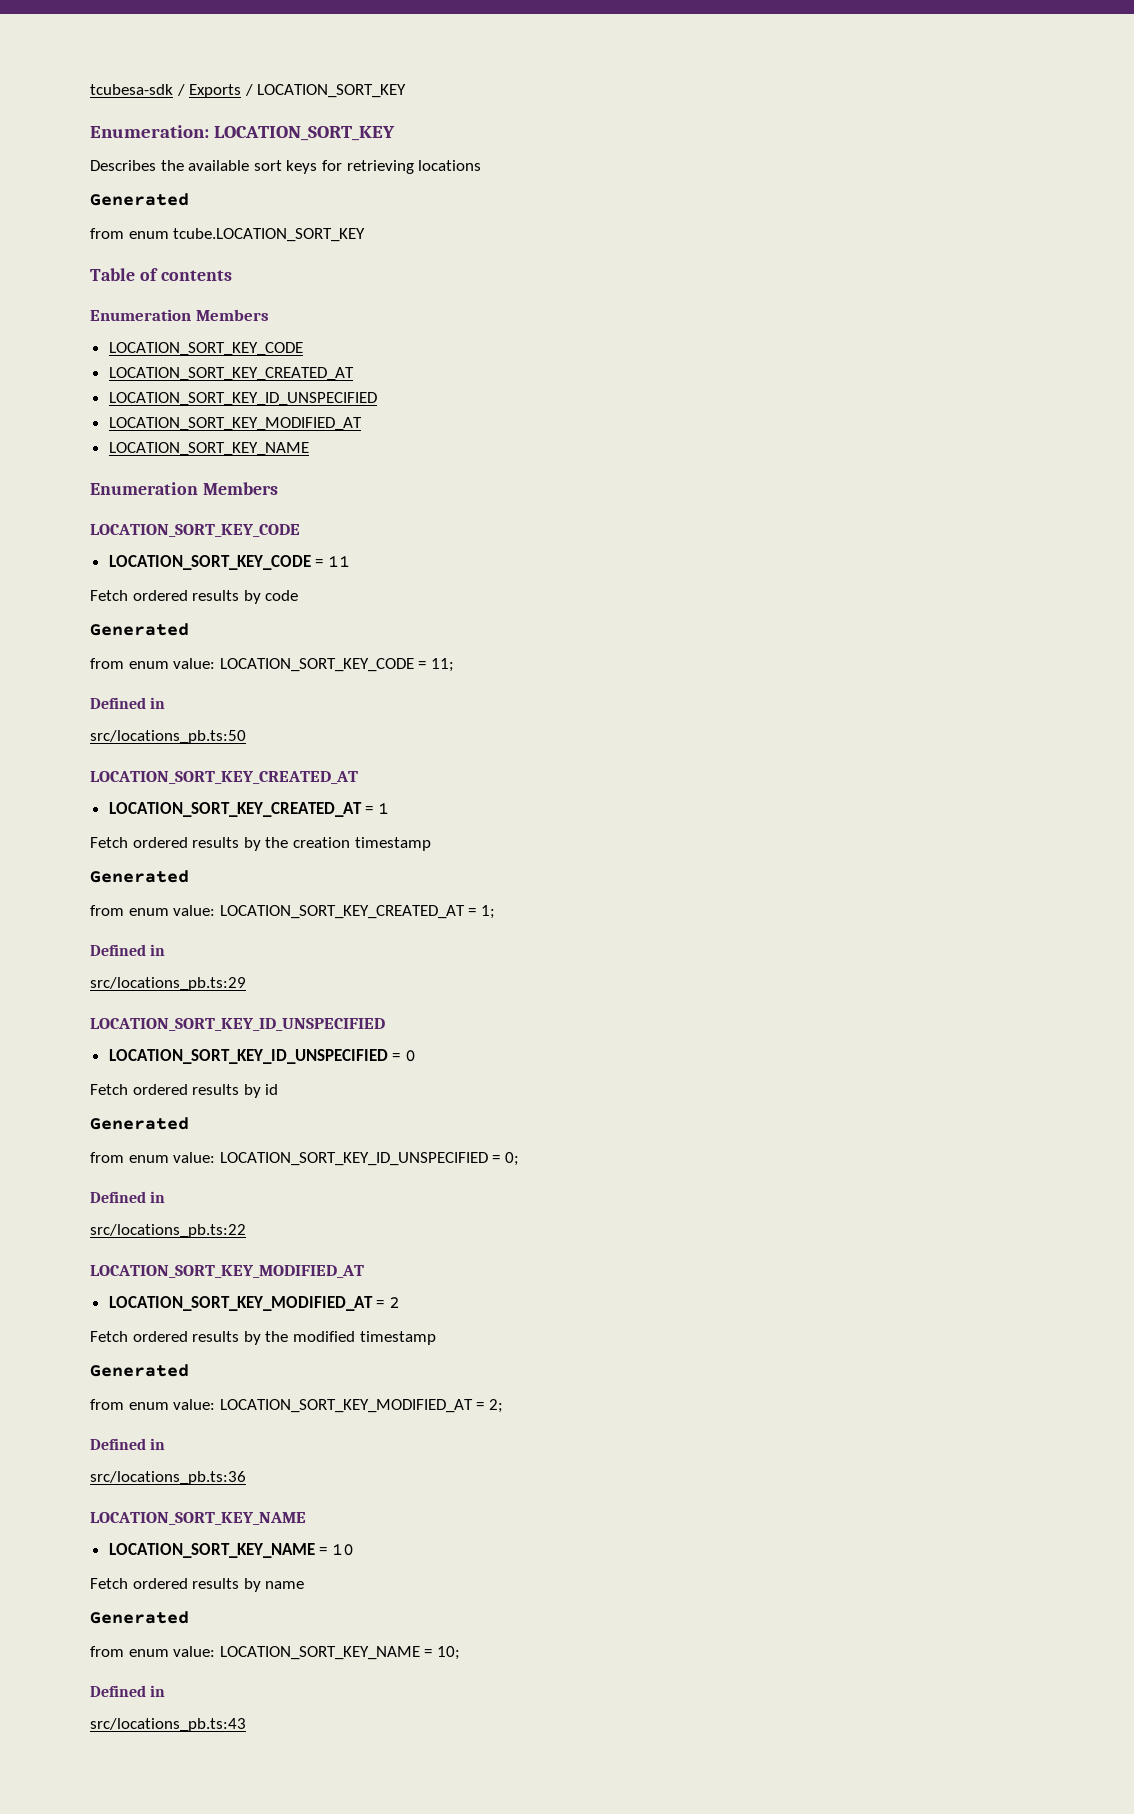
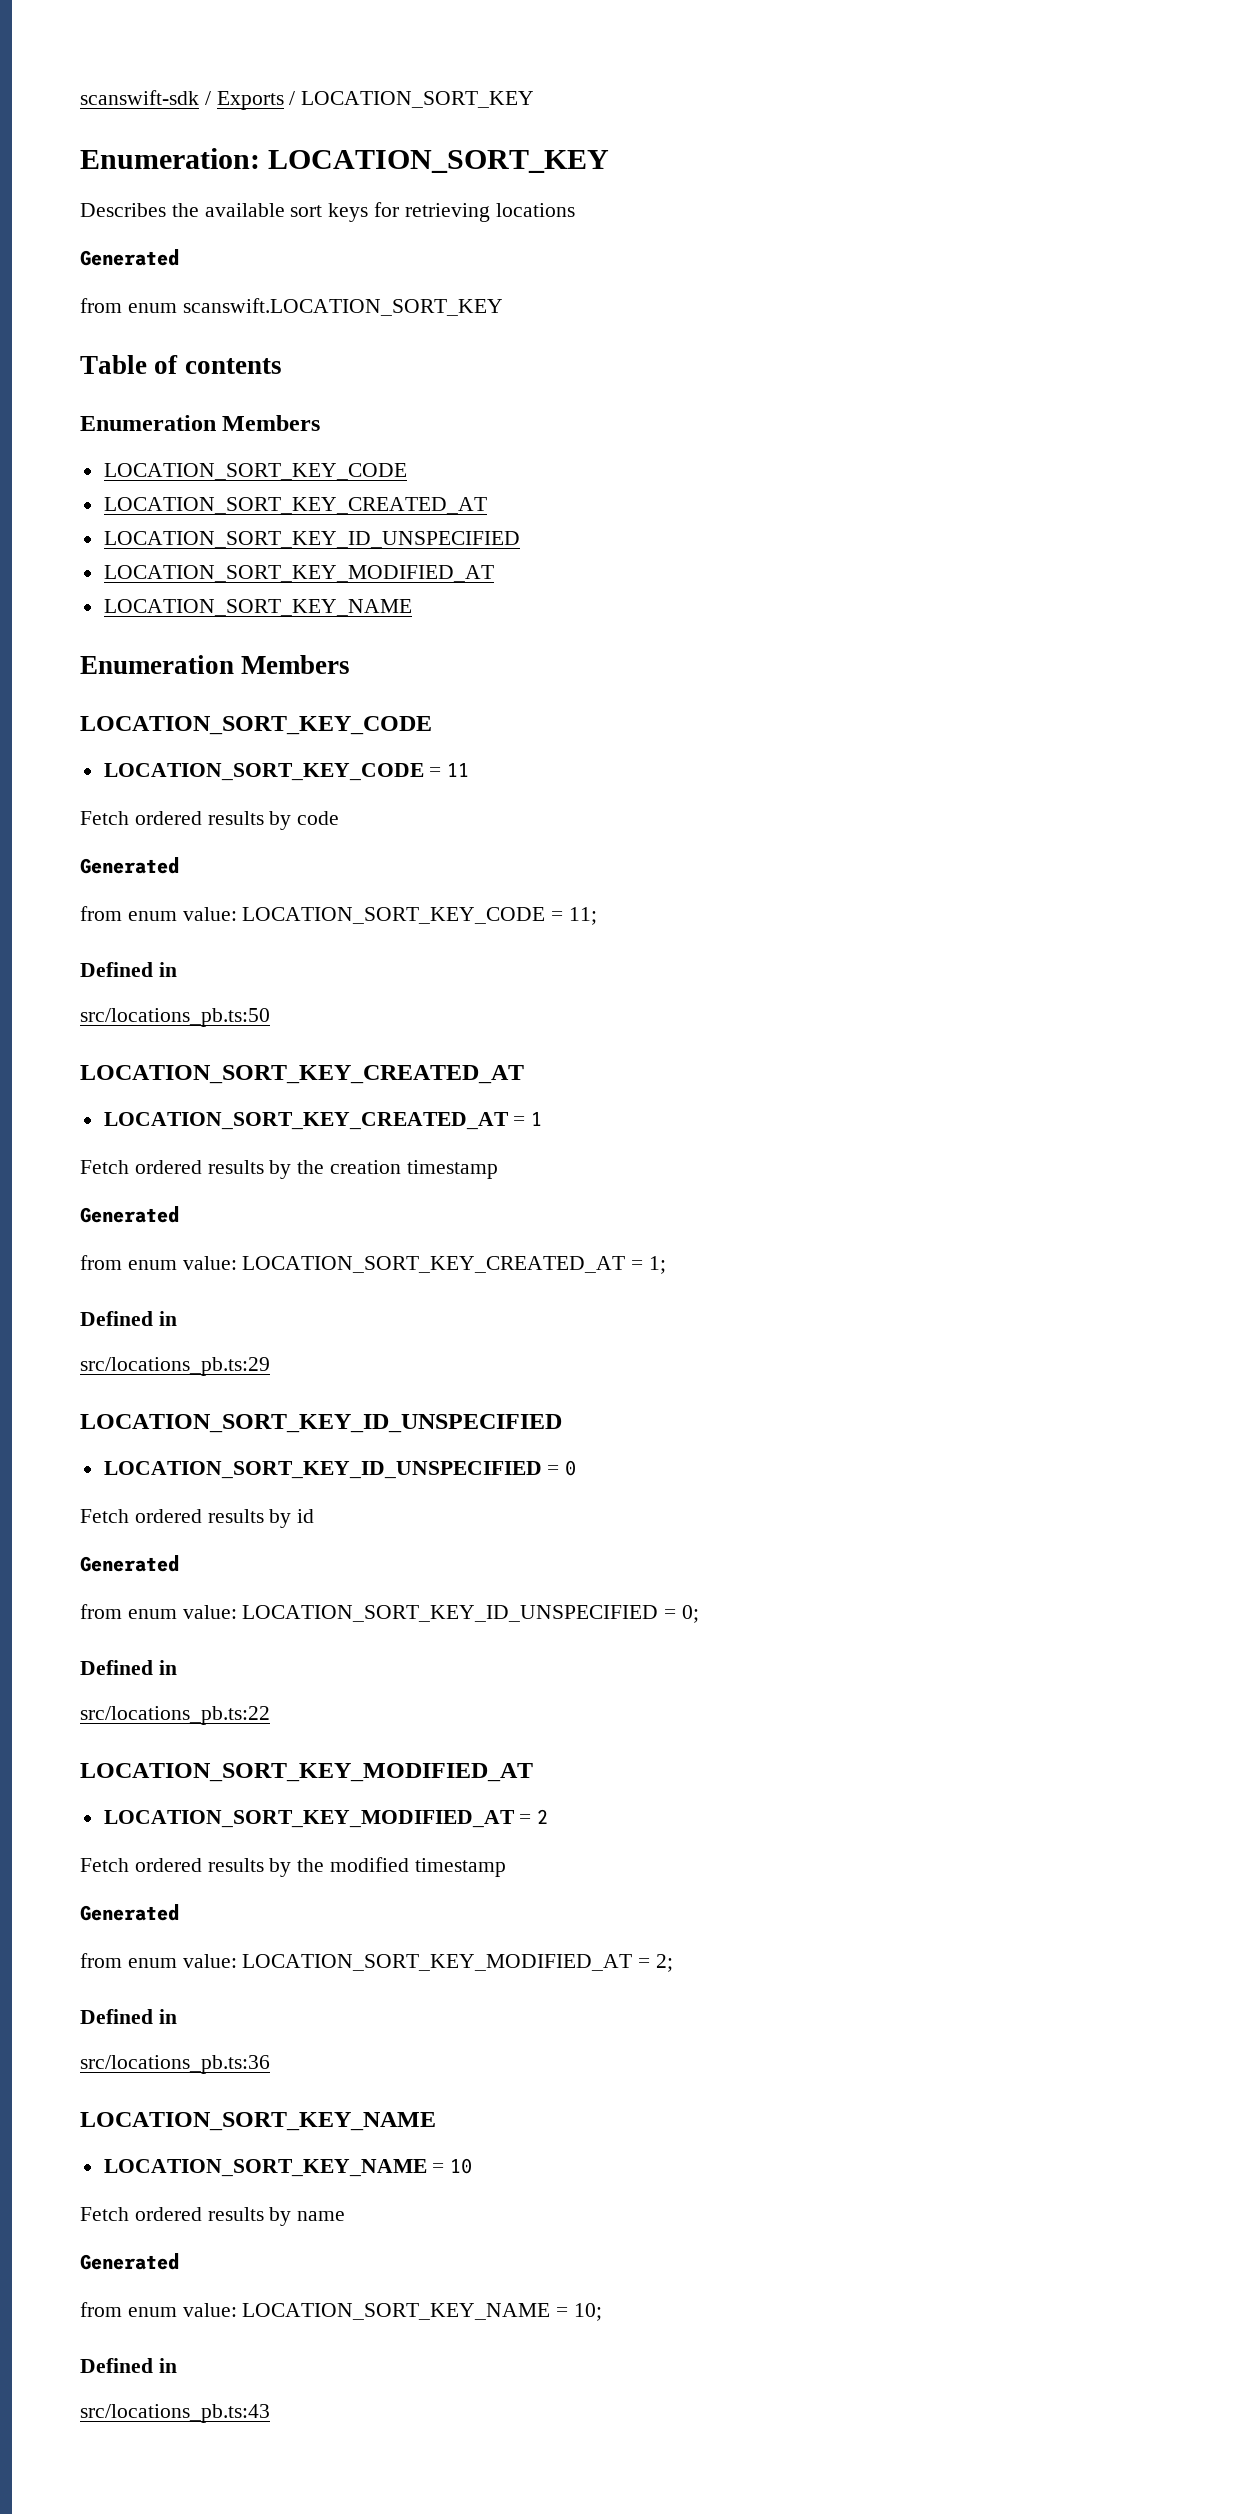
[90,84,173,95] tcubesa-sdk -> [80,90,199,105] scanswift-sdk
[173,228,366,242] tcube.LOCATION_SORT_KEY -> [182,298,503,316] scanswift.LOCATION_SORT_KEY

